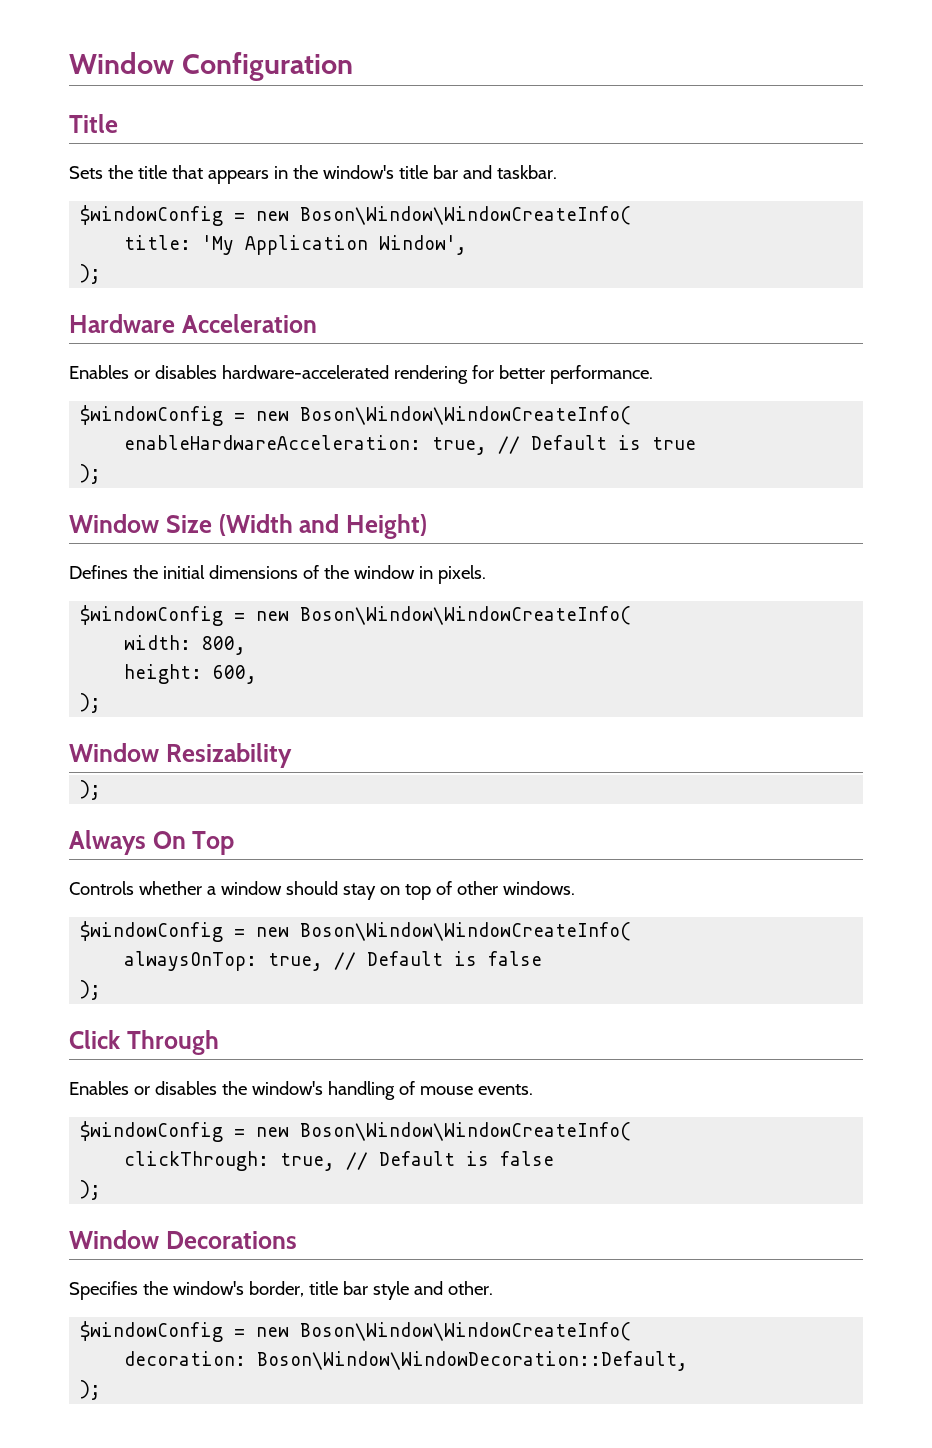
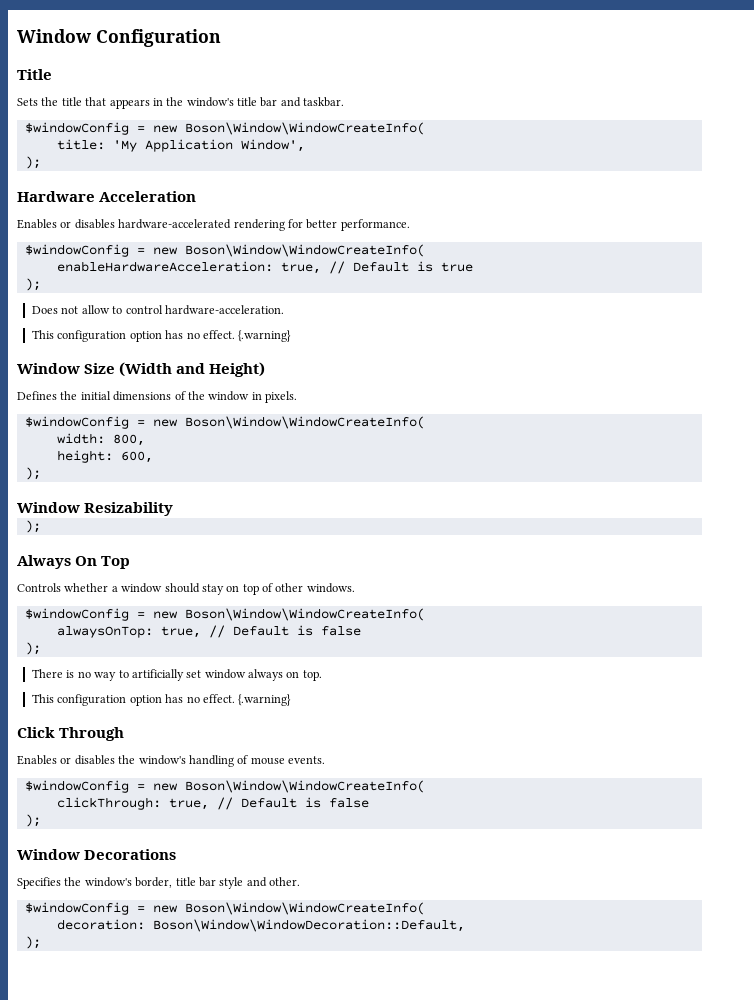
(102, 474) none -> [32,305,284,315] [32,330,292,342] // Does not allow to control hardware-acceleration. // This configuration option has no effect. {.warning}
(102, 990) none -> [32,669,322,681] [32,694,292,706] // There is no way to artificially set window always on top. // This configuration option has no effect. {.warning}

